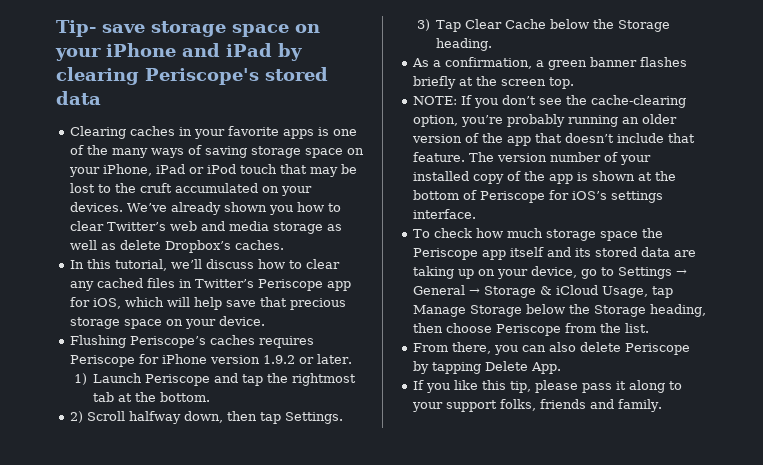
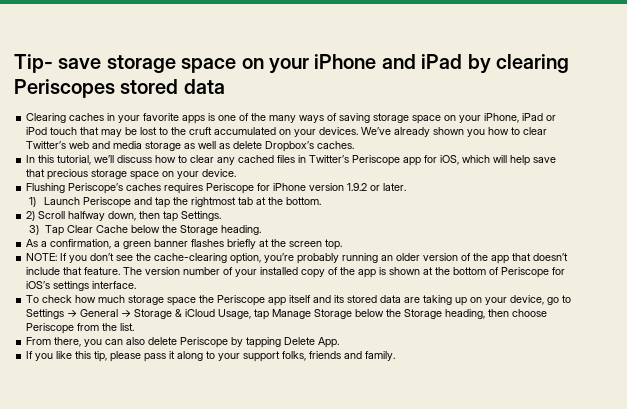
[145,68,259,85] Periscope's -> [14,79,115,98] Periscopes

